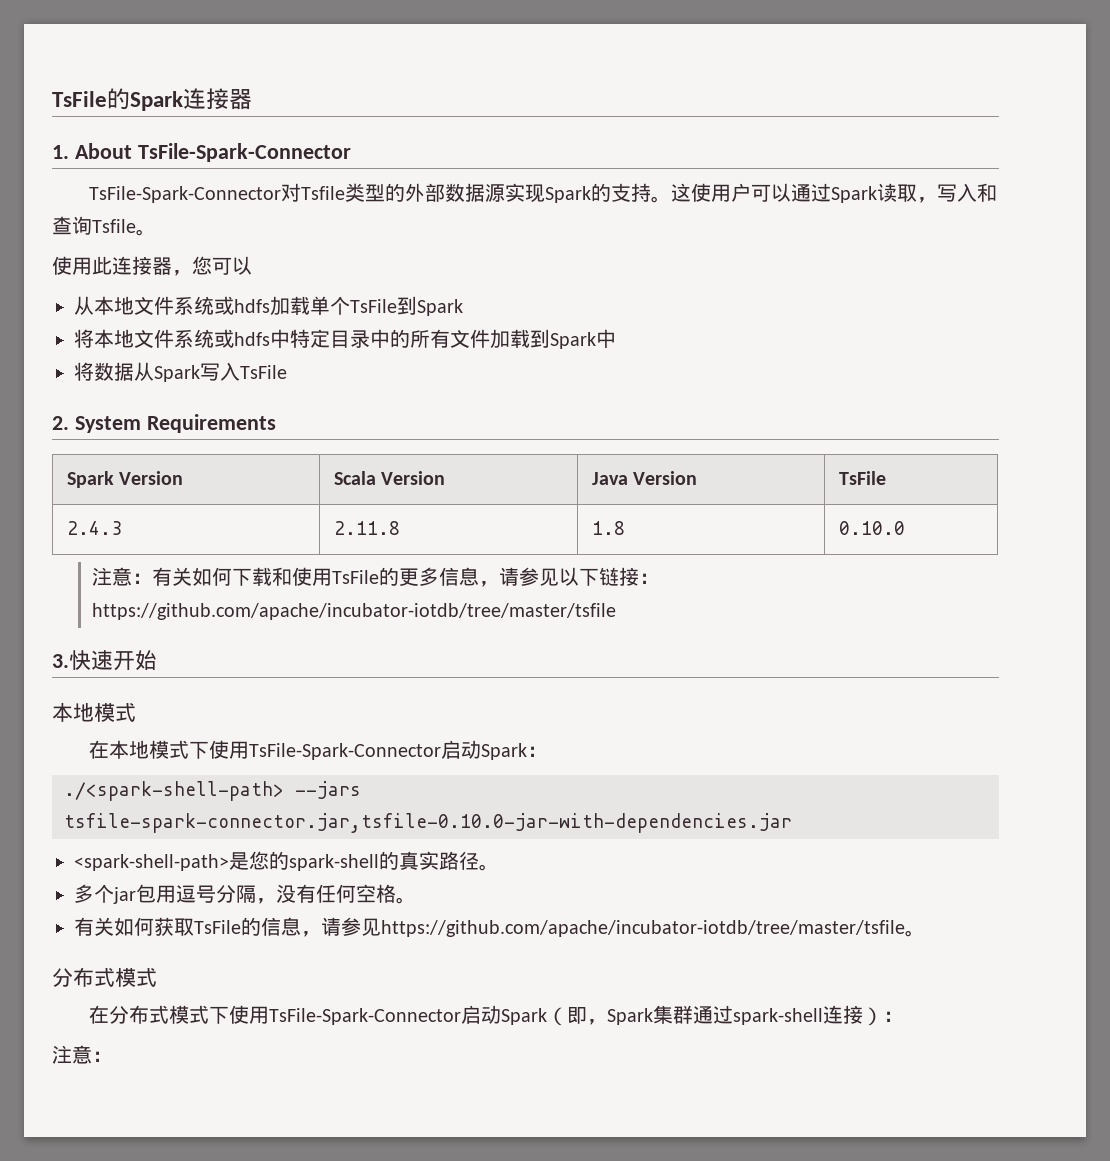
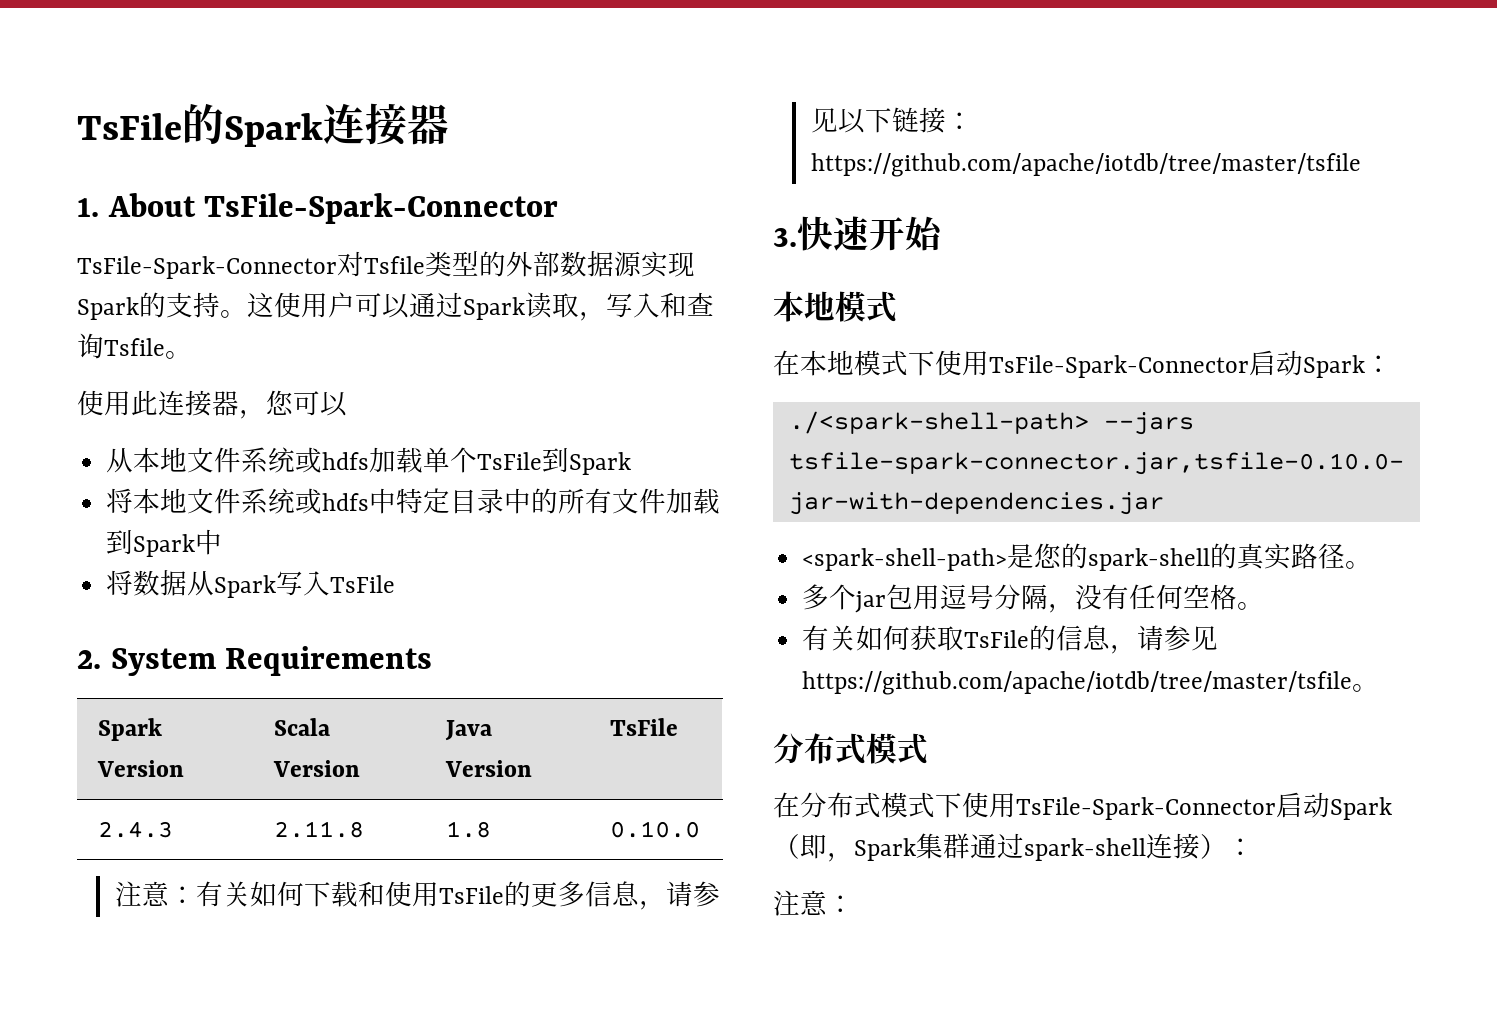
[91,603,616,620] https://github.com/apache/incubator-iotdb/tree/master/tsfile -> [810,153,1361,177] https://github.com/apache/iotdb/tree/master/tsfile
[381,920,905,937] https://github.com/apache/incubator-iotdb/tree/master/tsfile -> [802,671,1353,695] https://github.com/apache/iotdb/tree/master/tsfile

